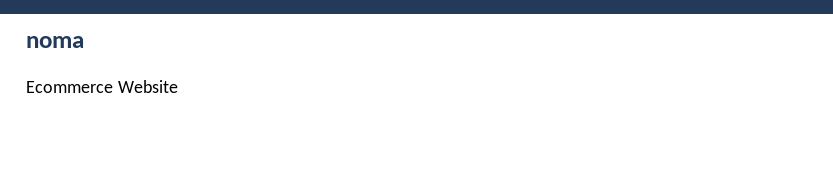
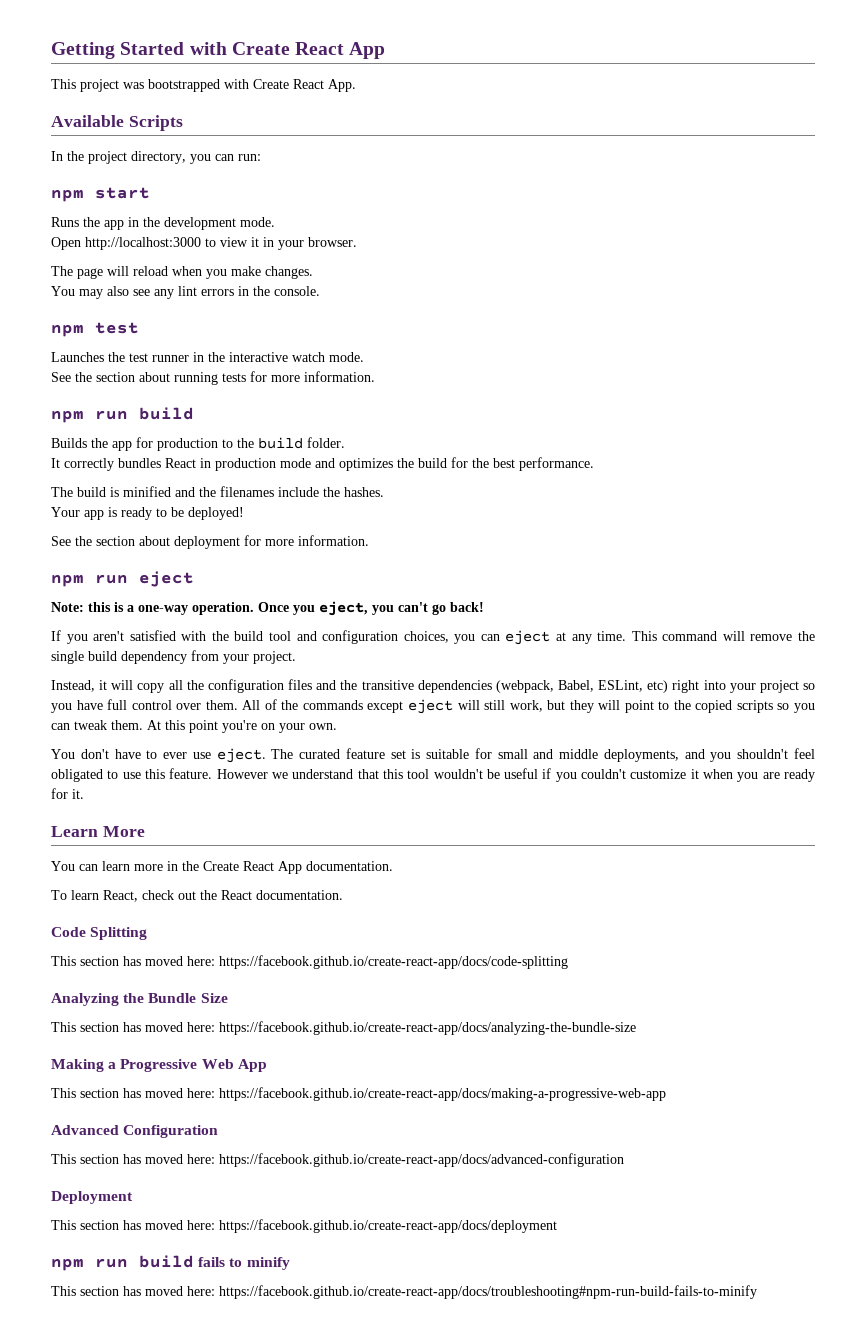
[26,36,84,48] [26,80,178,93] noma // Ecommerce Website -> [51,42,386,59] [51,79,356,92] [51,115,183,131] [51,151,261,164] [51,187,150,202] [51,217,275,230] [51,237,357,250] [51,266,313,279] [51,286,320,299] [51,322,139,337] [51,352,364,362] [51,371,375,385] [51,407,194,423] [51,437,345,451] [51,457,594,471] [51,486,384,497] [51,507,244,520] [51,535,369,549] [51,571,194,587] [51,601,484,616] [51,630,815,645] [51,650,296,664] [51,679,815,693] [51,699,815,714] [51,720,337,733] [51,748,816,763] [51,768,816,782] [51,788,84,799] [51,826,145,837] [51,861,393,874] [51,890,343,902] [51,927,148,940] [51,955,568,969] [51,993,228,1006] [51,1021,636,1035] [51,1059,267,1072] [51,1087,666,1101] [51,1125,219,1138] [51,1153,624,1167] [51,1191,133,1204] [51,1219,557,1233] [51,1255,290,1271] [51,1285,757,1299] Getting Started with Create React App // This project was bootstrapped with Create React App. // Available Scripts // In the project directory, you can run: // npm start // Runs the app in the development mode. // Open http://localhost:3000 to view it in your browser. // The page will reload when you make changes. // You may also see any lint errors in the console. // npm test // Launches the test runner in the interactive watch mode. // See the section about running tests for more information. // npm run build // Builds the app for production to the build folder. // It correctly bundles React in production mode and optimizes the build for the best performance. // The build is minified and the filenames include the hashes. // Your app is ready to be deployed! // See the section about deployment for more information. // npm run eject // Note: this is a one-way operation. Once you eject, you can't go back! // If you aren't satisfied with the build tool and configuration choices, you can eject at any time. This command will remove the single build dependency from your project. // Instead, it will copy all the configuration files and the transitive dependencies (webpack, Babel, ESLint, etc) right into your project so you have full control over them. All of the commands except eject will still work, but they will point to the copied scripts so you can tweak them. At this point you're on your own. // You don't have to ever use eject. The curated feature set is suitable for small and middle deployments, and you shouldn't feel obligated to use this feature. However we understand that this tool wouldn't be useful if you couldn't customize it when you are ready for it. // Learn More // You can learn more in the Create React App documentation. // To learn React, check out the React documentation. // Code Splitting // This section has moved here: https://facebook.github.io/create-react-app/docs/code-splitting // Analyzing the Bundle Size // This section has moved here: https://facebook.github.io/create-react-app/docs/analyzing-the-bundle-size // Making a Progressive Web App // This section has moved here: https://facebook.github.io/create-react-app/docs/making-a-progressive-web-app // Advanced Configuration // This section has moved here: https://facebook.github.io/create-react-app/docs/advanced-configuration // Deployment // This section has moved here: https://facebook.github.io/create-react-app/docs/deployment // npm run build fails to minify // This section has moved here: https://facebook.github.io/create-react-app/docs/troubleshooting#npm-run-build-fails-to-minify

